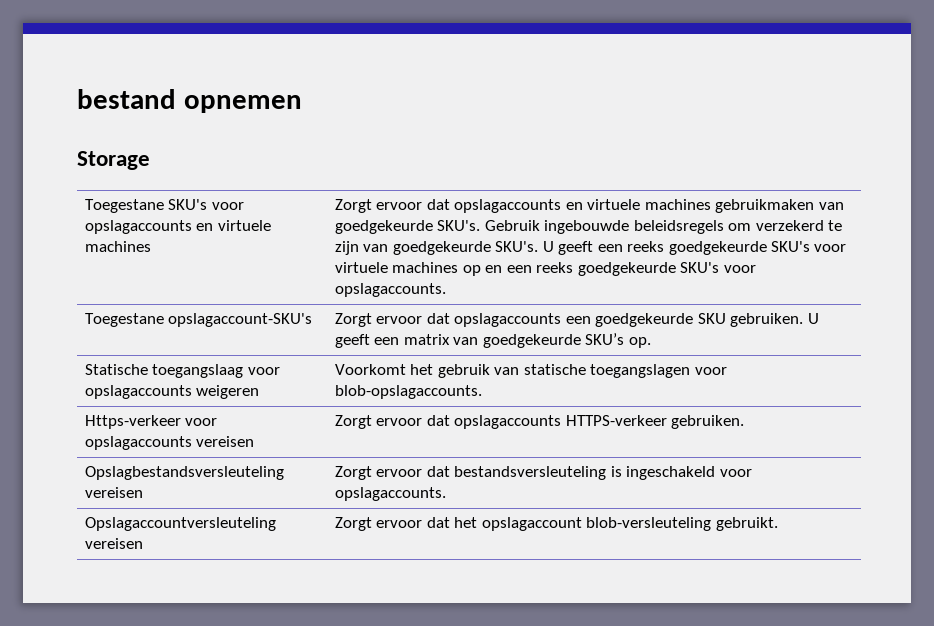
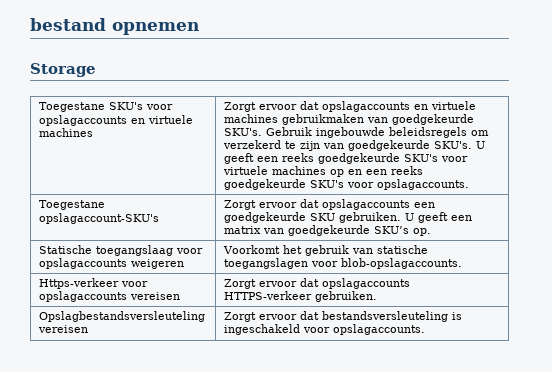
[84,517,276,531] [84,538,143,549] [334,517,778,531] // Opslagaccountversleuteling vereisen | Zorgt ervoor dat het opslagaccount blob-versleuteling gebruikt. -> (425, 329) none

